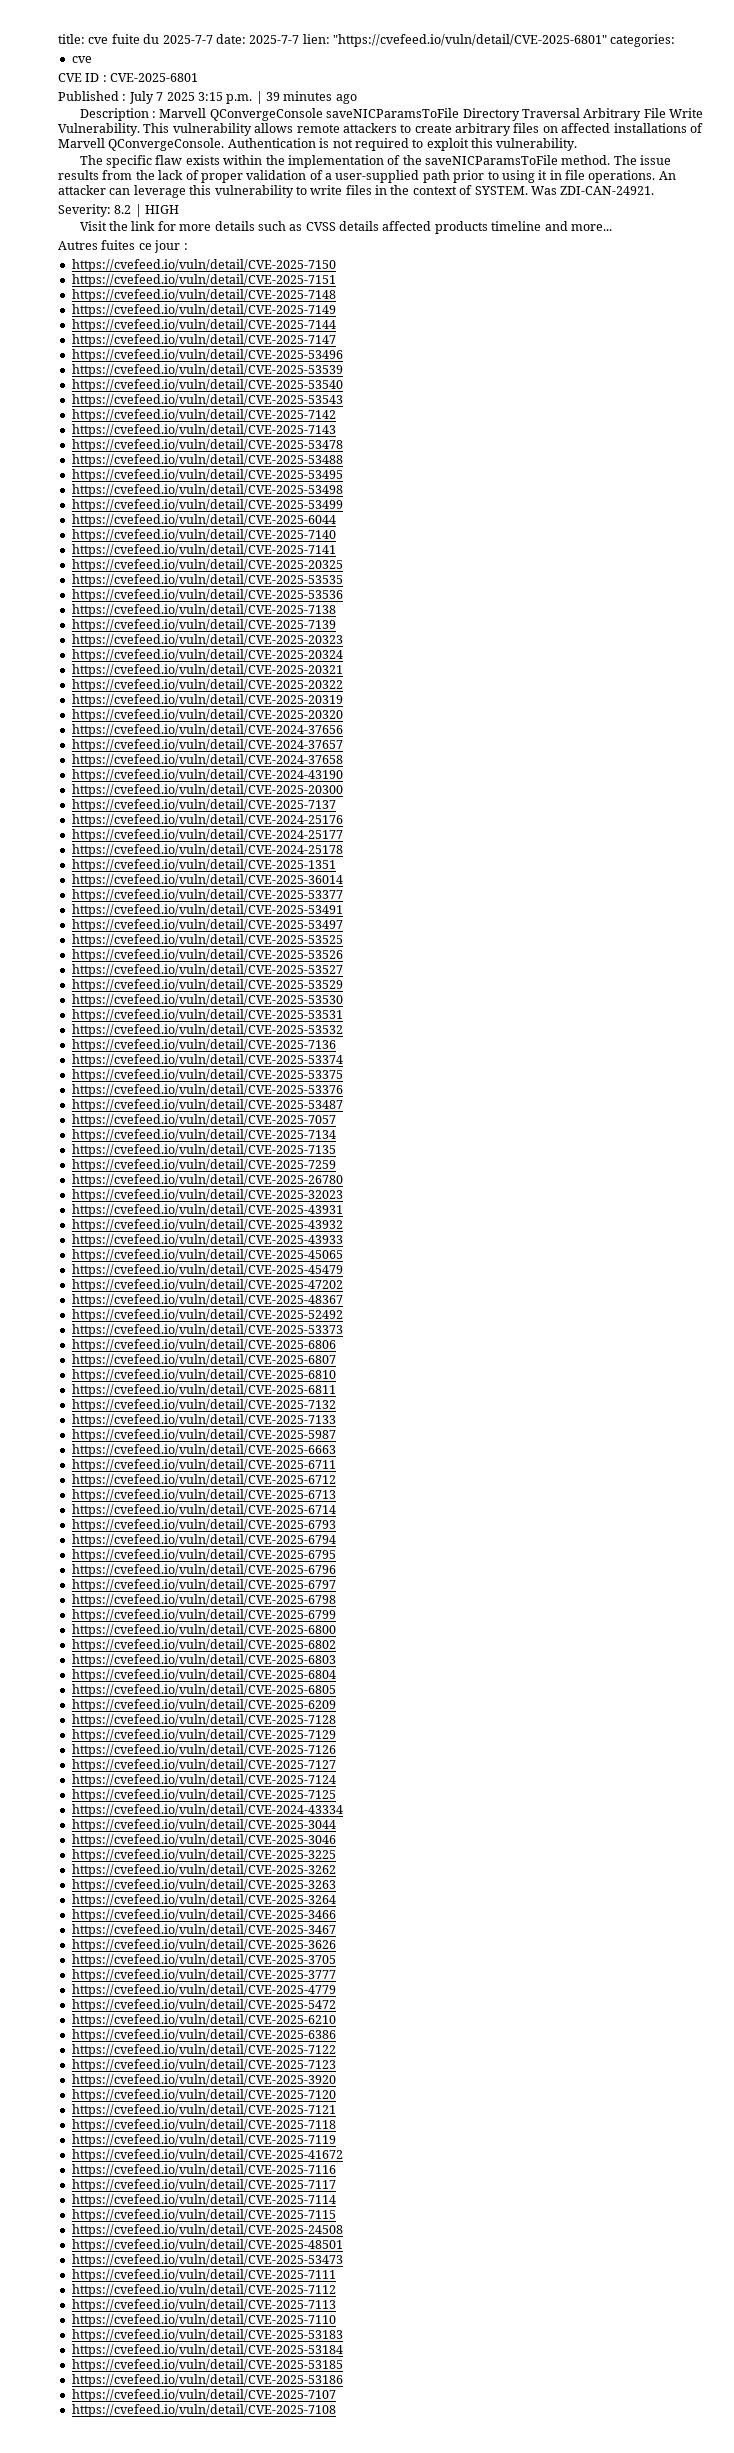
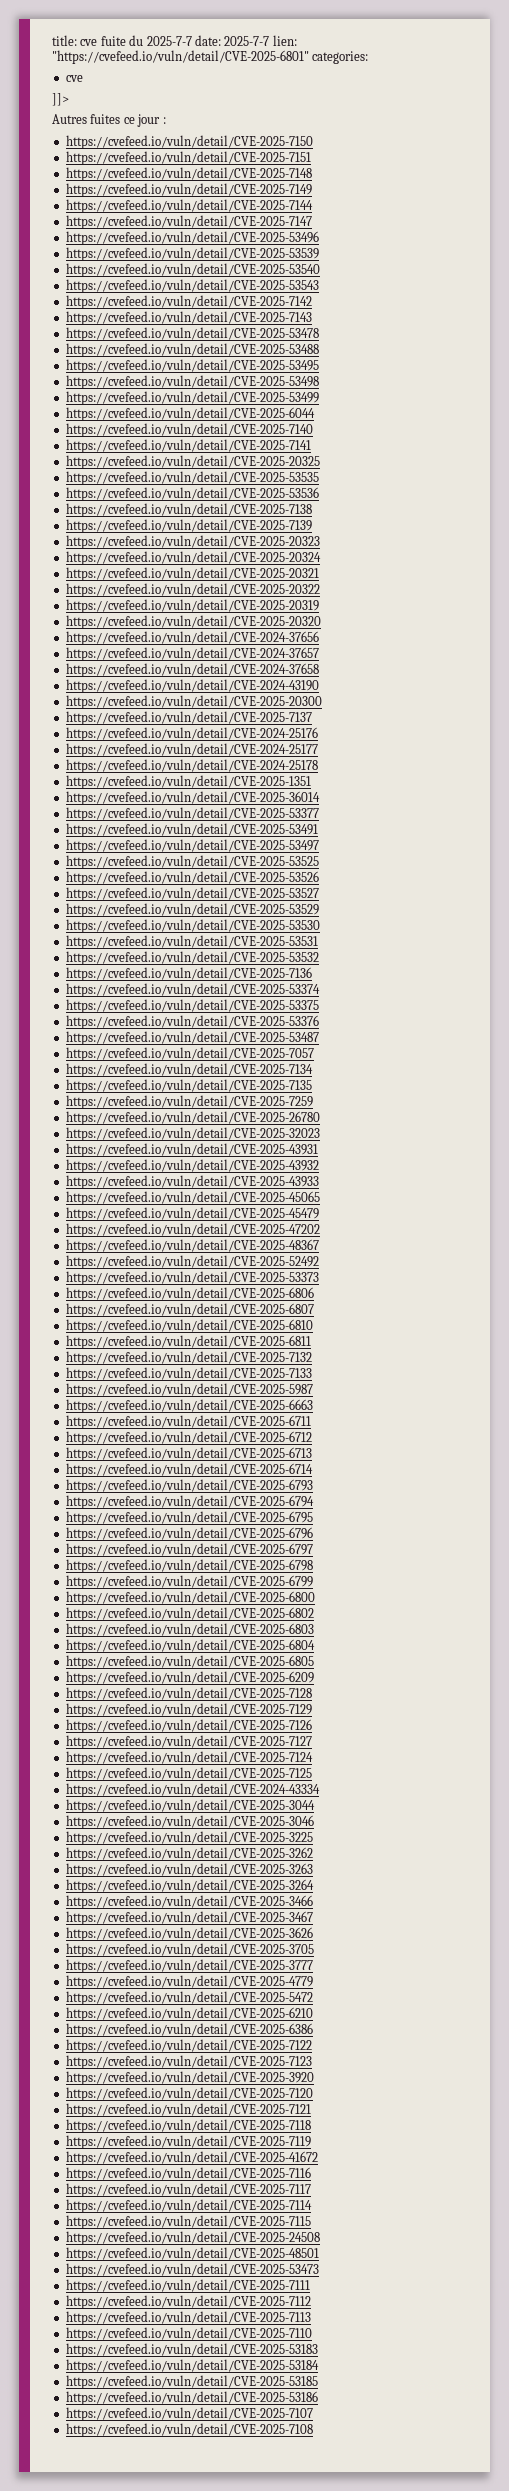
[58,73,199,82] [58,91,357,104] [79,108,704,121] [58,123,703,136] [58,138,578,151] [79,155,672,168] [58,170,676,183] [58,185,655,198] [58,204,180,217] [79,221,612,234] CVE ID : CVE-2025-6801 // Published : July 7 2025 3:15 p.m. | 39 minutes ago // Description : Marvell QConvergeConsole saveNICParamsToFile Directory Traversal Arbitrary File Write Vulnerability. This vulnerability allows remote attackers to create arbitrary files on affected installations of Marvell QConvergeConsole. Authentication is not required to exploit this vulnerability. // The specific flaw exists within the implementation of the saveNICParamsToFile method. The issue results from the lack of proper validation of a user-supplied path prior to using it in file operations. An attacker can leverage this vulnerability to write files in the context of SYSTEM. Was ZDI-CAN-24921. // Severity: 8.2 | HIGH // Visit the link for more details such as CVSS details affected products timeline and more... -> [52,93,69,106] ]]>

